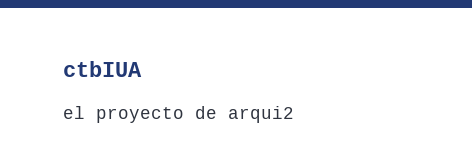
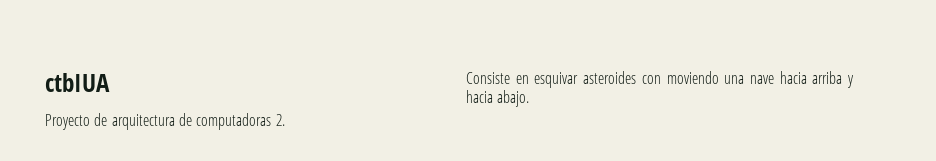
[63,106,294,123] el proyecto de arqui2 -> [45,113,285,130] [466,71,854,88] [466,90,530,107] Proyecto de arquitectura de computadoras 2. // Consiste en esquivar asteroides con moviendo una nave hacia arriba y hacia abajo.

